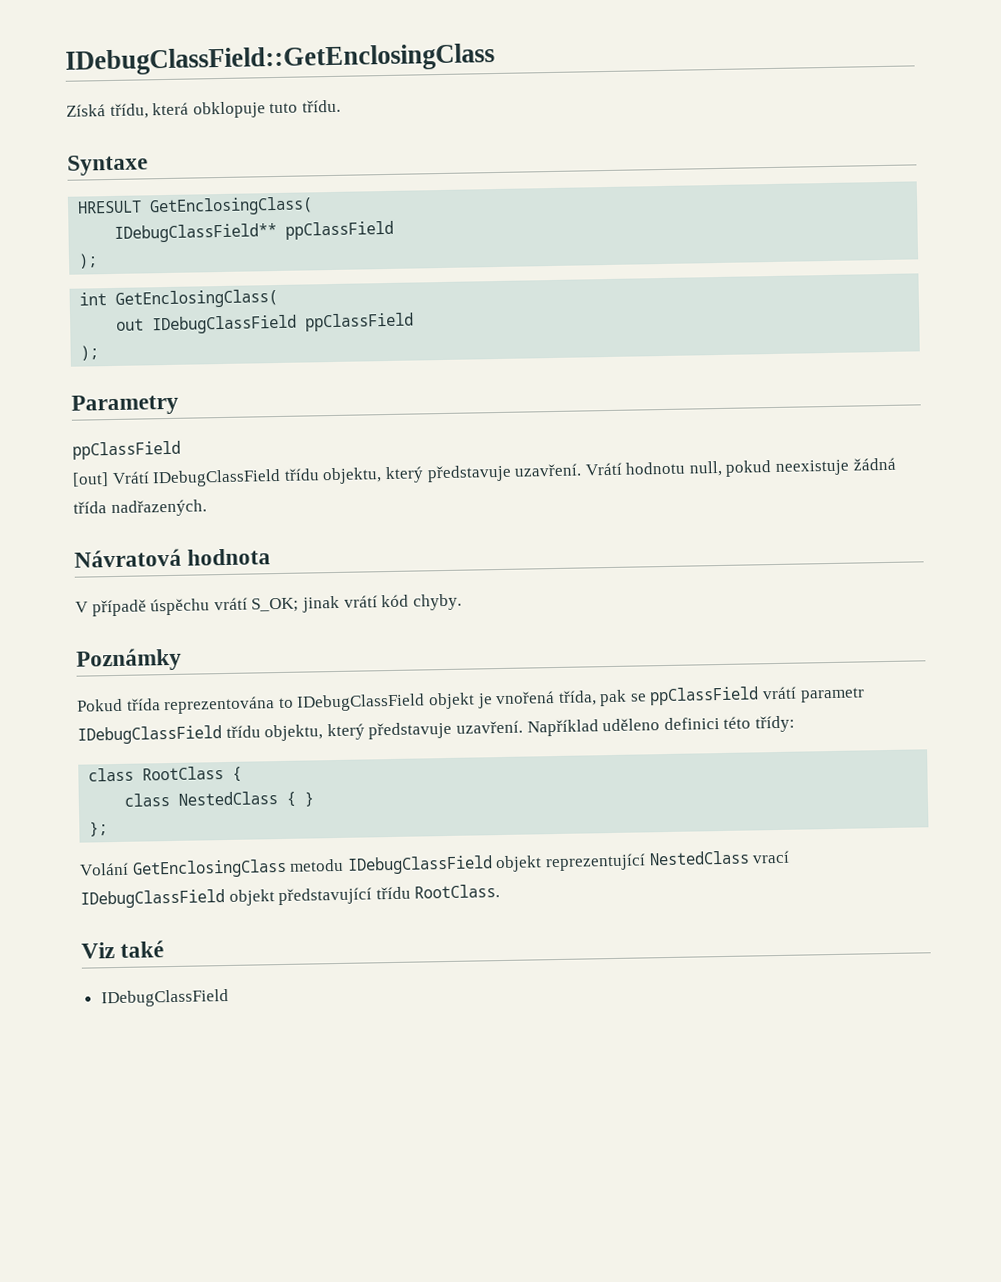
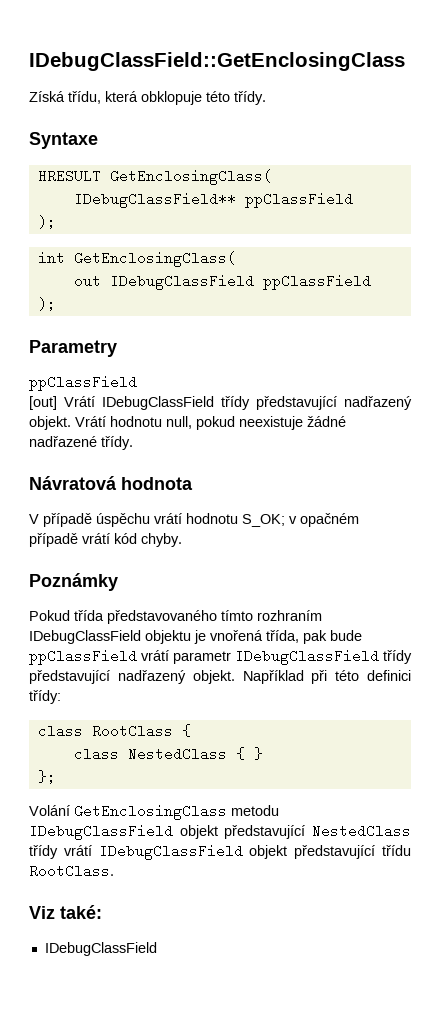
[269,99,341,114] tuto třídu. -> [206,91,266,105] této třídy.
[283,463,583,485] třídu objektu, který představuje uzavření. -> [221,396,412,410] [29,416,71,430] třídy představující nadřazený objekt.
[852,457,896,471] [73,499,207,518] žádná třída nadřazených. -> [307,416,346,427] [29,436,133,450] žádné nadřazené třídy.
[251,595,340,613] S_OK; jinak -> [186,513,359,527] [29,533,78,547] hodnotu S_OK; v opačném případě
[163,692,475,715] reprezentována to IDebugClassField objekt -> [107,610,322,624] [29,630,191,644] představovaného tímto rozhraním IDebugClassField objektu
[629,693,647,702] se -> [330,630,362,641] bude
[225,716,752,742] třídu objektu, který představuje uzavření. Například uděleno definici této -> [383,650,412,664] [29,670,411,684] třídy představující nadřazený objekt. Například při této definici
[544,850,791,872] reprezentující NestedClass vrací -> [224,824,411,839] [29,845,92,859] představující NestedClass třídy vrátí
[120,940,165,958] také -> [60,905,102,919] také:

